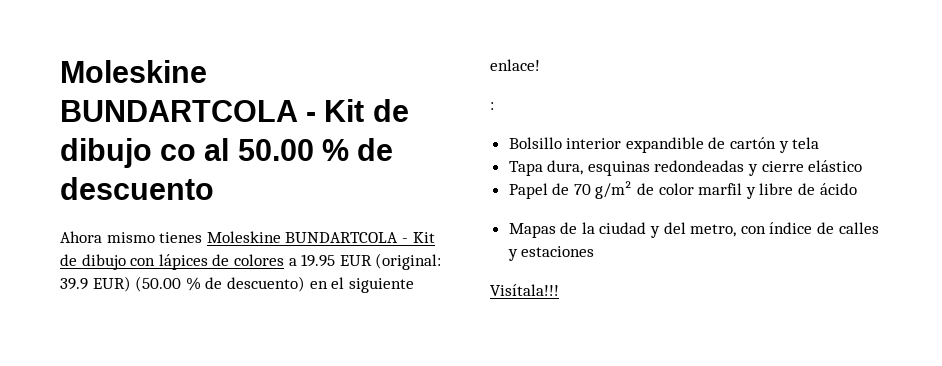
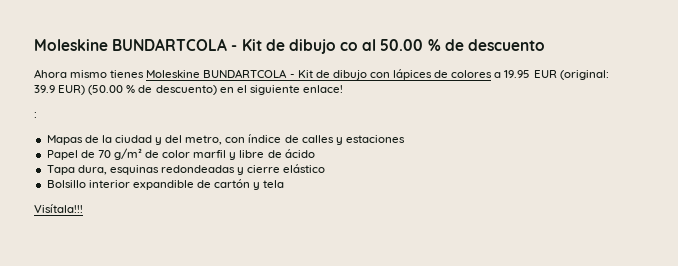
[508,137,820,153] [508,160,863,176] [508,181,857,199] // Bolsillo interior expandible de cartón y tela // Tapa dura, esquinas redondeadas y cierre elástico // Papel de 70 g/m² de color marfil y libre de ácido -> (37, 115) none
(595, 251) none -> [46,148,315,160] [46,164,326,175] [46,179,285,190] // Papel de 70 g/m² de color marfil y libre de ácido // Tapa dura, esquinas redondeadas y cierre elástico // Bolsillo interior expandible de cartón y tela

